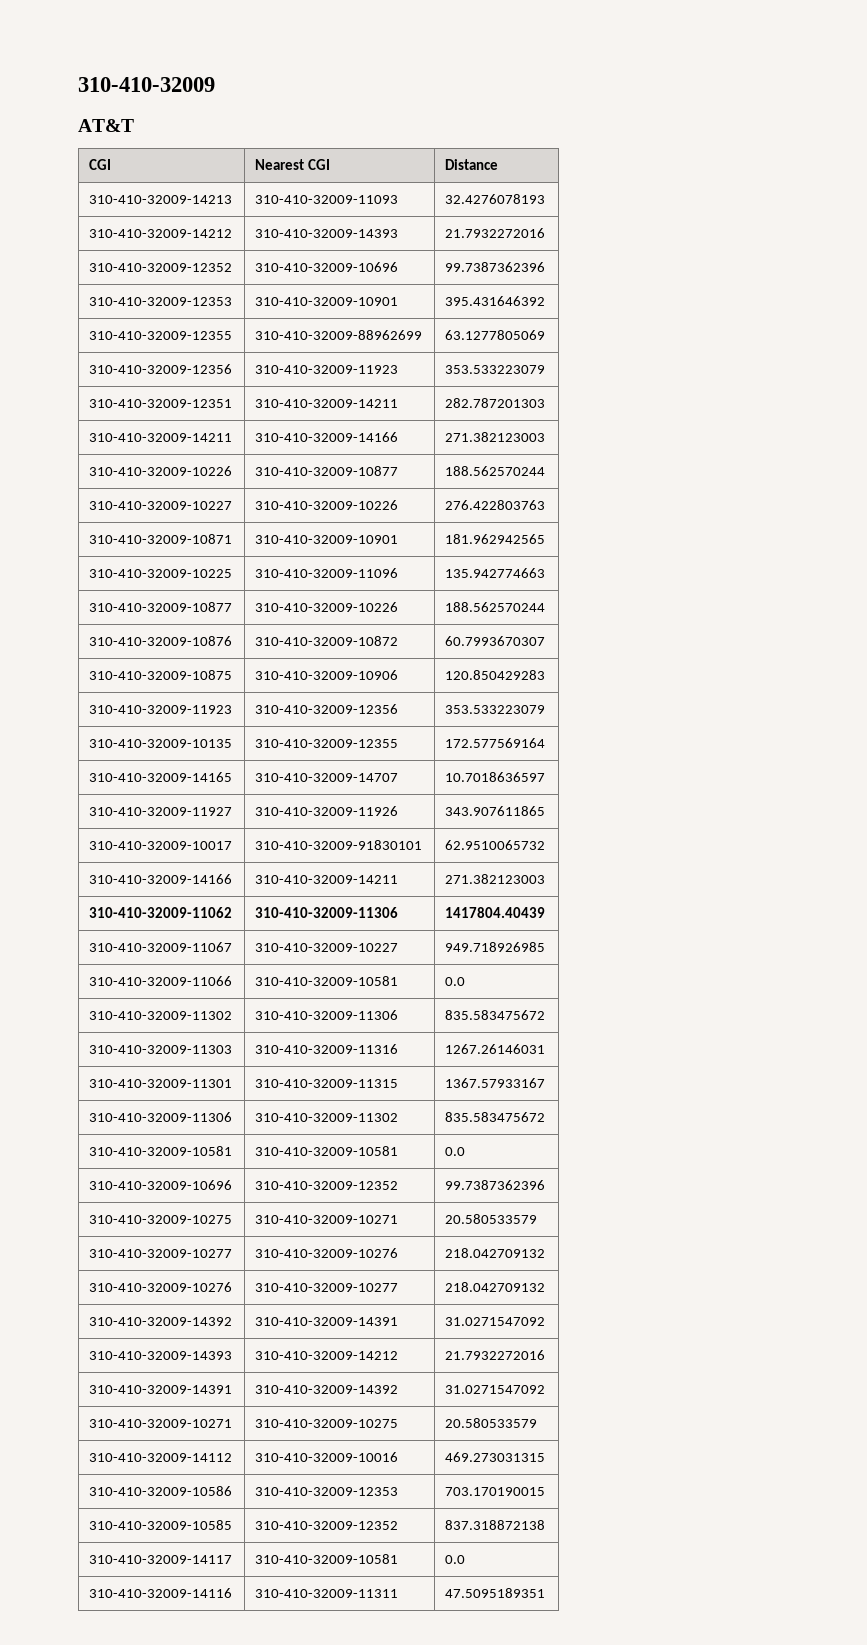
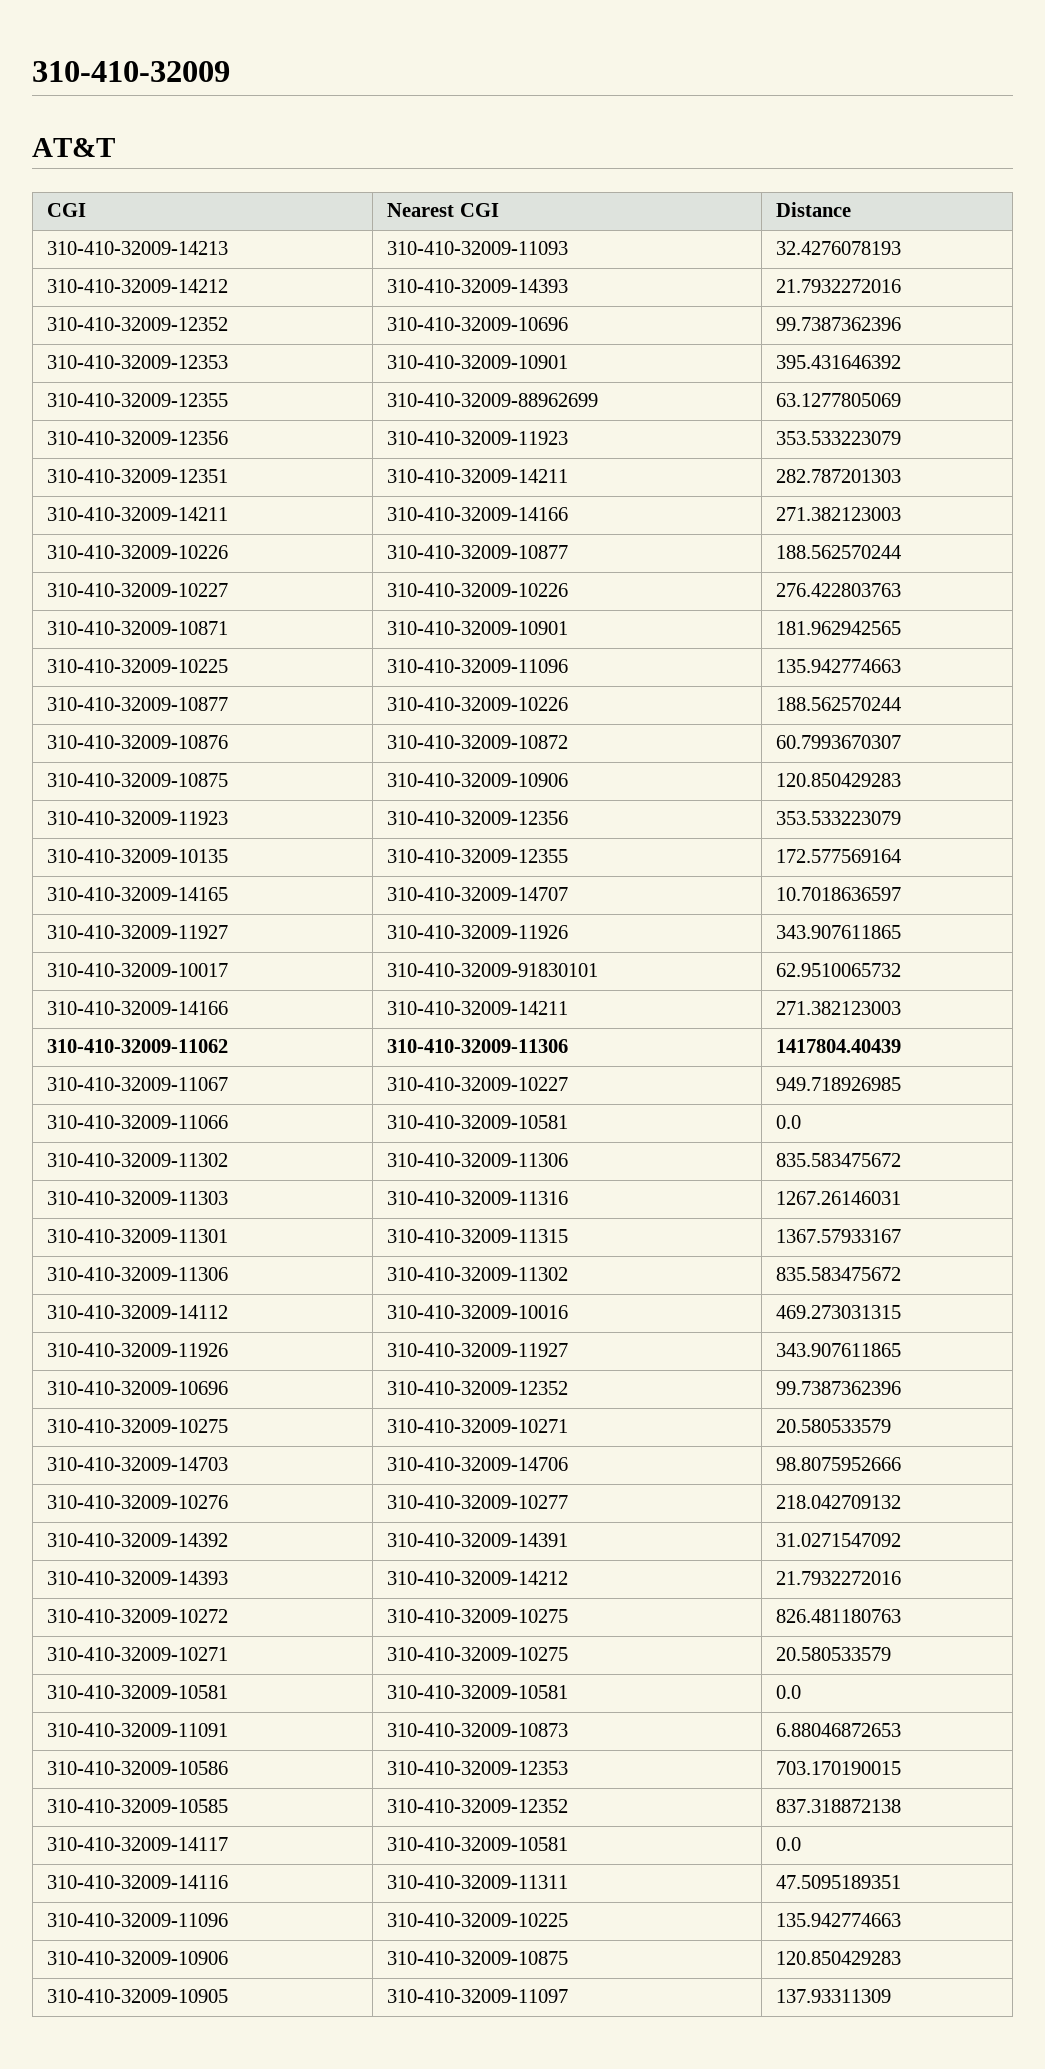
[89,1146,233,1156] [255,1146,399,1156] [445,1147,466,1156] 310-410-32009-10581 | 310-410-32009-10581 | 0.0 -> [47,1305,229,1319] [387,1305,569,1319] [776,1305,902,1319] [47,1343,229,1357] [387,1343,569,1357] [776,1343,902,1357] 310-410-32009-14112 | 310-410-32009-10016 | 469.273031315 // 310-410-32009-11926 | 310-410-32009-11927 | 343.907611865
[89,1249,233,1258] [255,1248,399,1258] [445,1248,546,1258] 310-410-32009-10277 | 310-410-32009-10276 | 218.042709132 -> [47,1457,229,1471] [387,1457,569,1471] [776,1457,902,1471] 310-410-32009-14703 | 310-410-32009-14706 | 98.8075952666
[89,1385,233,1394] [255,1385,399,1394] [445,1385,546,1394] 310-410-32009-14391 | 310-410-32009-14392 | 31.0271547092 -> [47,1609,229,1623] [387,1609,569,1623] [776,1609,902,1623] 310-410-32009-10272 | 310-410-32009-10275 | 826.481180763
[89,1453,233,1462] [255,1452,399,1462] [445,1452,546,1462] 310-410-32009-14112 | 310-410-32009-10016 | 469.273031315 -> [47,1685,229,1699] [387,1685,569,1699] [776,1685,802,1699] [47,1723,229,1737] [387,1723,569,1737] [776,1723,902,1737] 310-410-32009-10581 | 310-410-32009-10581 | 0.0 // 310-410-32009-11091 | 310-410-32009-10873 | 6.88046872653
(546, 1593) none -> [47,1913,229,1927] [387,1913,569,1927] [776,1913,902,1927] [47,1951,229,1965] [387,1951,569,1965] [776,1951,902,1965] [47,1989,229,2003] [387,1989,569,2003] [776,1989,892,2003] // 310-410-32009-11096 | 310-410-32009-10225 | 135.942774663 // 310-410-32009-10906 | 310-410-32009-10875 | 120.850429283 // 310-410-32009-10905 | 310-410-32009-11097 | 137.93311309

